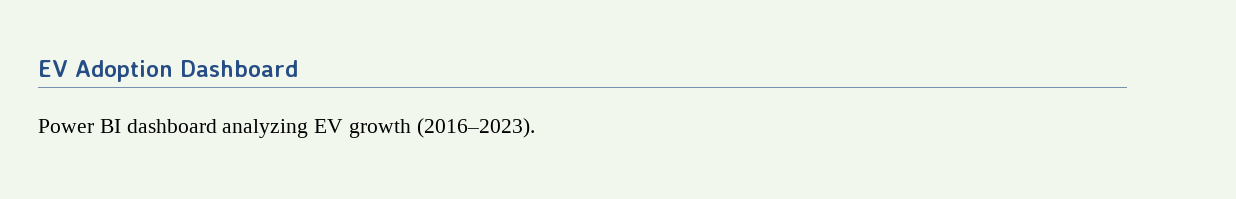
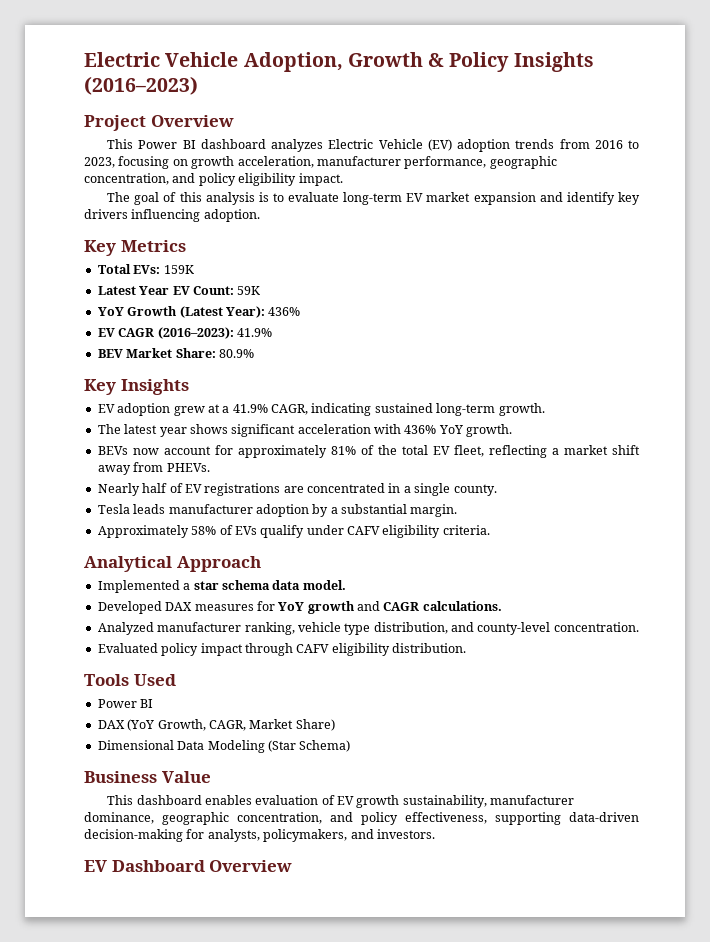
[38,60,298,82] [38,118,535,138] EV Adoption Dashboard // Power BI dashboard analyzing EV growth (2016–2023). -> [84,52,594,72] [84,76,198,95] [84,115,234,131] [107,139,639,152] [84,156,557,169] [84,173,343,186] [107,192,640,205] [84,209,260,222] [84,240,186,256] [97,264,194,274] [97,286,261,295] [97,306,301,318] [97,327,272,339] [97,348,254,358] [84,379,189,395] [97,403,545,416] [97,424,513,437] [97,445,641,458] [97,462,210,475] [97,483,497,496] [97,504,458,517] [97,525,490,538] [84,556,261,572] [97,580,346,593] [97,601,502,614] [97,622,639,635] [97,643,466,656] [84,674,176,686] [97,699,154,708] [97,719,335,731] [97,740,351,753] [84,771,211,783] [107,795,575,808] [84,812,639,825] [84,829,435,842] [84,860,293,872] Electric Vehicle Adoption, Growth & Policy Insights (2016–2023) // Project Overview // This Power BI dashboard analyzes Electric Vehicle (EV) adoption trends from 2016 to 2023, focusing on growth acceleration, manufacturer performance, geographic concentration, and policy eligibility impact. // The goal of this analysis is to evaluate long-term EV market expansion and identify key drivers influencing adoption. // Key Metrics // Total EVs: 159K // Latest Year EV Count: 59K // YoY Growth (Latest Year): 436% // EV CAGR (2016–2023): 41.9% // BEV Market Share: 80.9% // Key Insights // EV adoption grew at a 41.9% CAGR, indicating sustained long-term growth. // The latest year shows significant acceleration with 436% YoY growth. // BEVs now account for approximately 81% of the total EV fleet, reflecting a market shift away from PHEVs. // Nearly half of EV registrations are concentrated in a single county. // Tesla leads manufacturer adoption by a substantial margin. // Approximately 58% of EVs qualify under CAFV eligibility criteria. // Analytical Approach // Implemented a star schema data model. // Developed DAX measures for YoY growth and CAGR calculations. // Analyzed manufacturer ranking, vehicle type distribution, and county-level concentration. // Evaluated policy impact through CAFV eligibility distribution. // Tools Used // Power BI // DAX (YoY Growth, CAGR, Market Share) // Dimensional Data Modeling (Star Schema) // Business Value // This dashboard enables evaluation of EV growth sustainability, manufacturer dominance, geographic concentration, and policy effectiveness, supporting data-driven decision-making for analysts, policymakers, and investors. // EV Dashboard Overview

